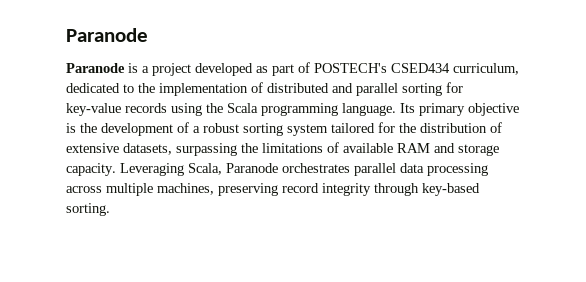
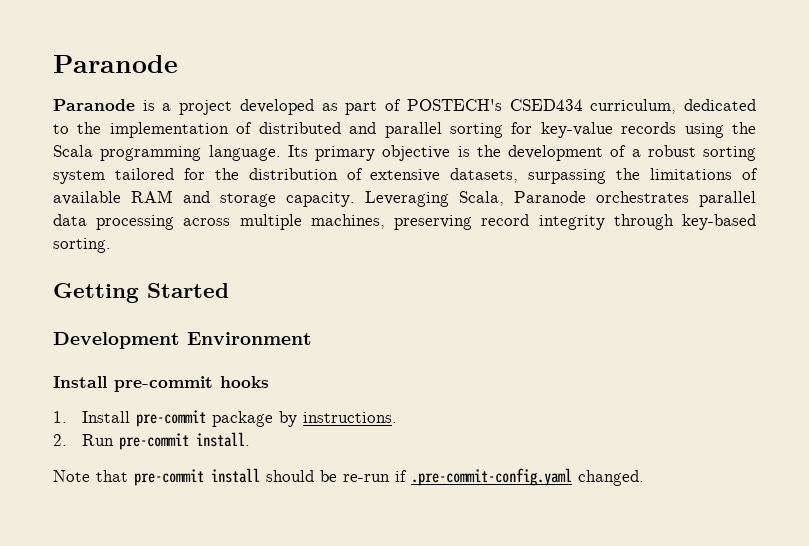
(110, 209) none -> [53,283,229,303] [53,332,312,349] [53,376,269,392] [53,410,398,427] [53,432,251,450] [53,468,644,486] // Getting Started // Development Environment // Install pre-commit hooks // 1. Install pre-commit package by instructions. // 2. Run pre-commit install. // Note that pre-commit install should be re-run if .pre-commit-config.yaml changed.

